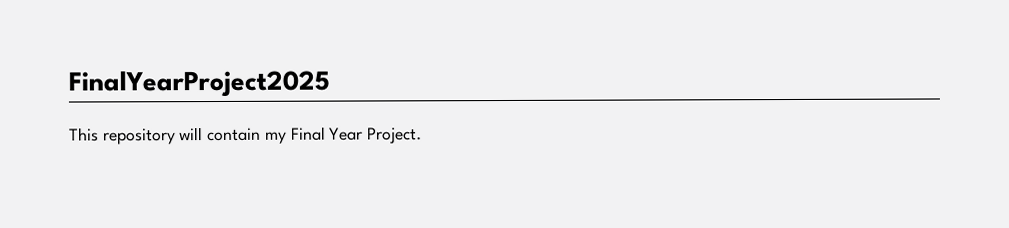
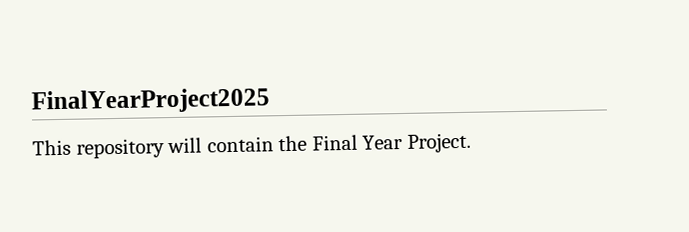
[264,131,287,144] my -> [278,135,308,152] the

